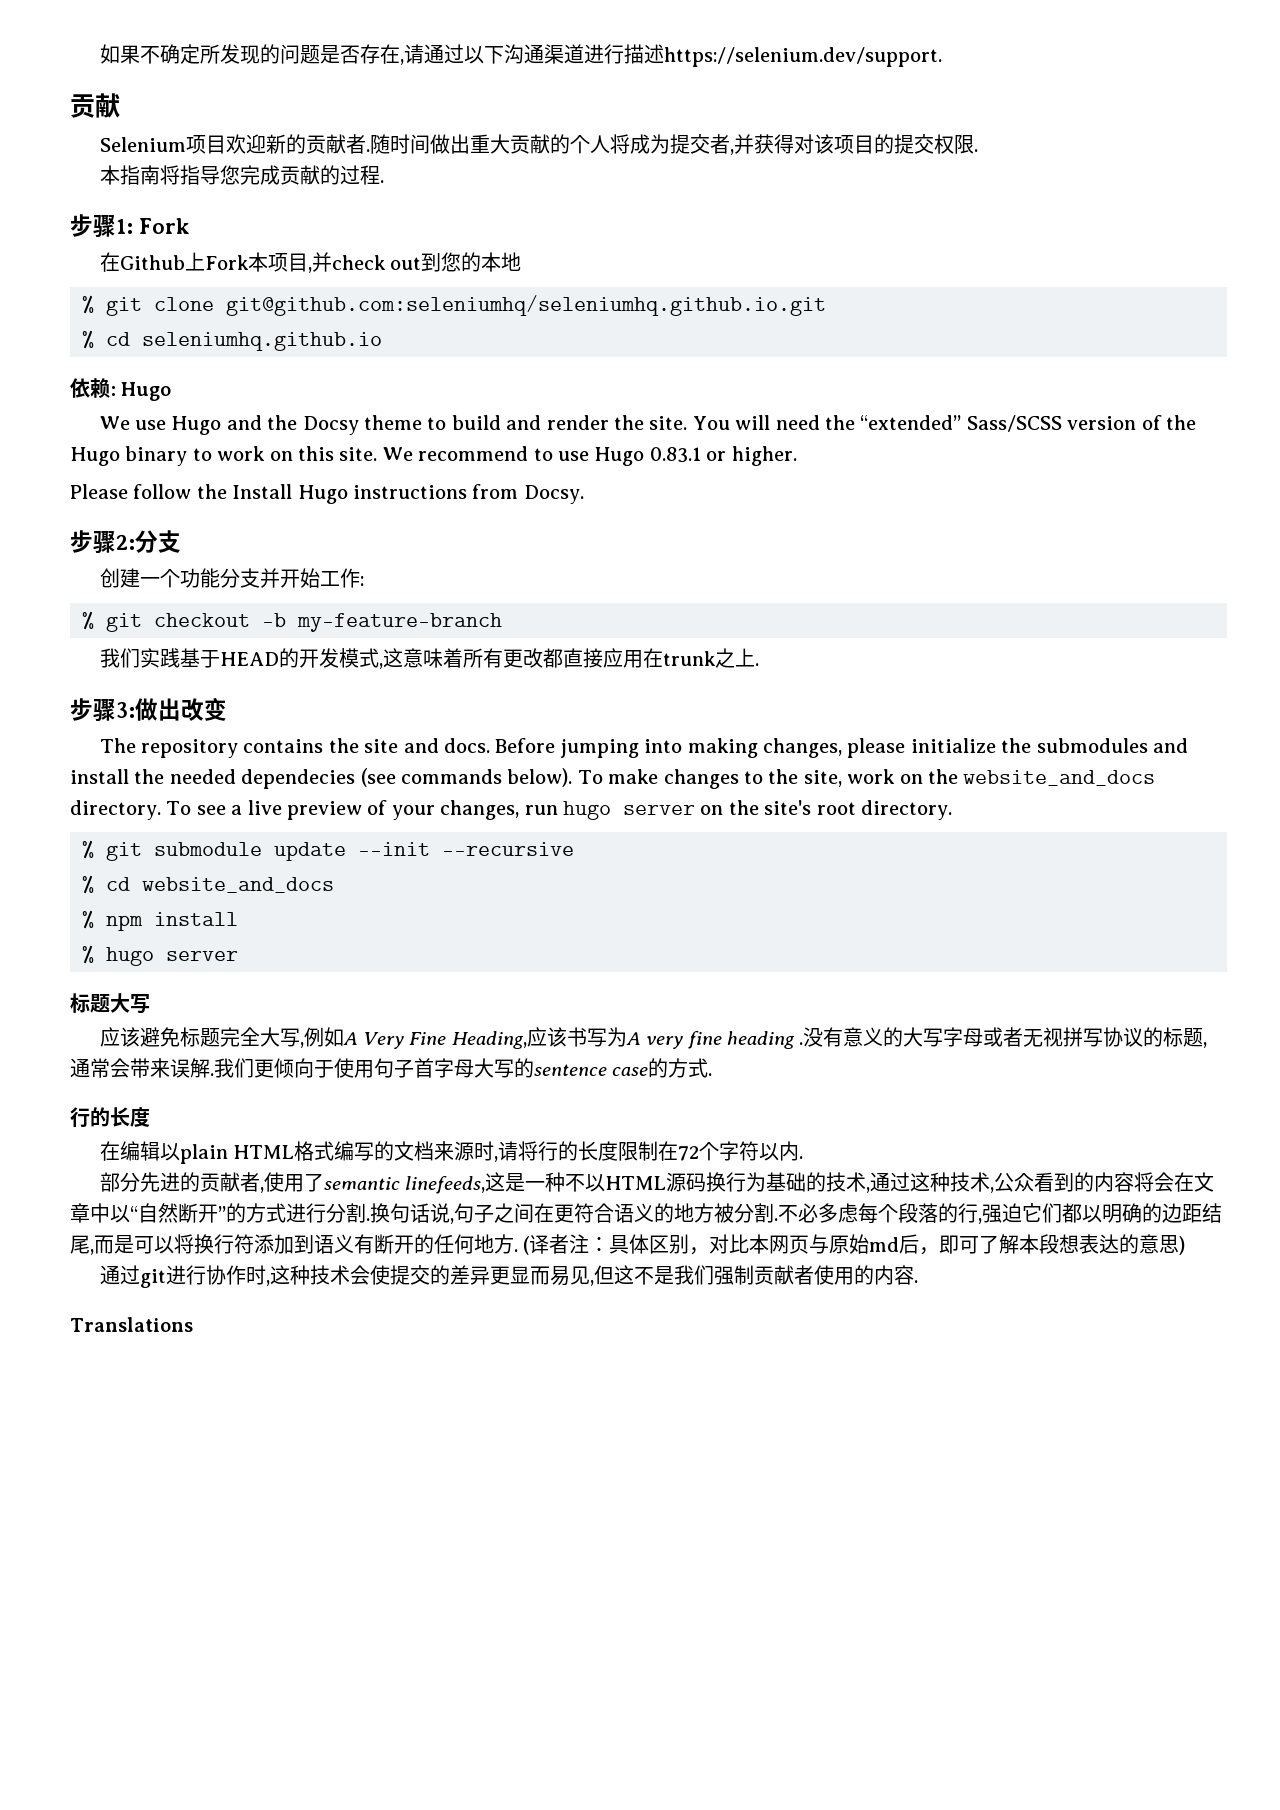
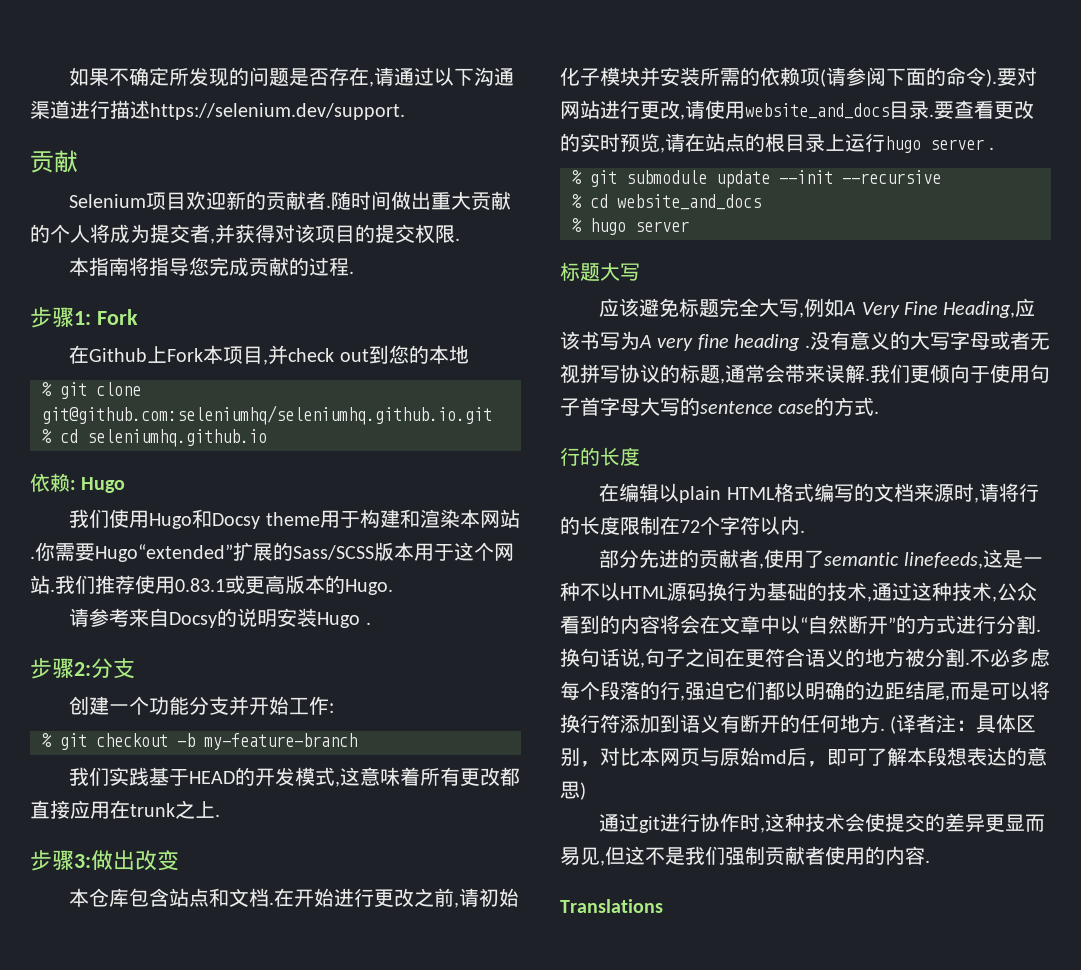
[99,415,1197,435] [70,446,797,466] [70,484,584,504] We use Hugo and the Docsy theme to build and render the site. You will need the “extended” Sass/SCSS version of the Hugo binary to work on this site. We recommend to use Hugo 0.83.1 or higher. // Please follow the Install Hugo instructions from Docsy. -> [69,509,520,529] [30,542,514,562] [30,575,393,595] [69,608,371,628] 我们使用Hugo和Docsy theme用于构建和渲染本网站.你需要Hugo“extended”扩展的Sass/SCSS版本用于这个网站.我们推荐使用0.83.1或更高版本的Hugo. // 请参考来自Docsy的说明安装Hugo .
[99,738,1189,758] [70,768,1156,789] [70,800,952,820] The repository contains the site and docs. Before jumping into making changes, please initialize the submodules and install the needed dependecies (see commands below). To make changes to the site, work on the website_and_docs directory. To see a live preview of your changes, run hugo server on the site's root directory. -> [69,888,520,908] [560,67,1037,87] [560,100,1034,120] [560,133,995,153] 本仓库包含站点和文档.在开始进行更改之前,请初始化子模块并安装所需的依赖项(请参阅下面的命令).要对网站进行更改,请使用website_and_docs目录.要查看更改的实时预览,请在站点的根目录上运行hugo server .
[82,910,238,931] // % npm install -> (761, 202) none

